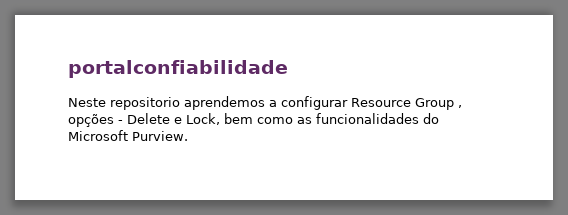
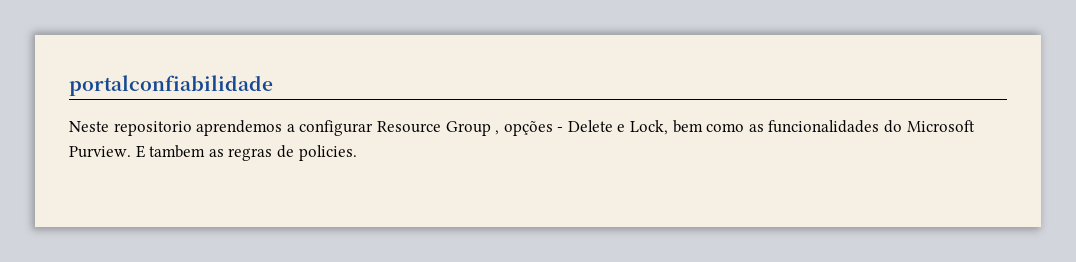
(188, 136) none -> [135,145,357,161] E tambem as regras de policies.

